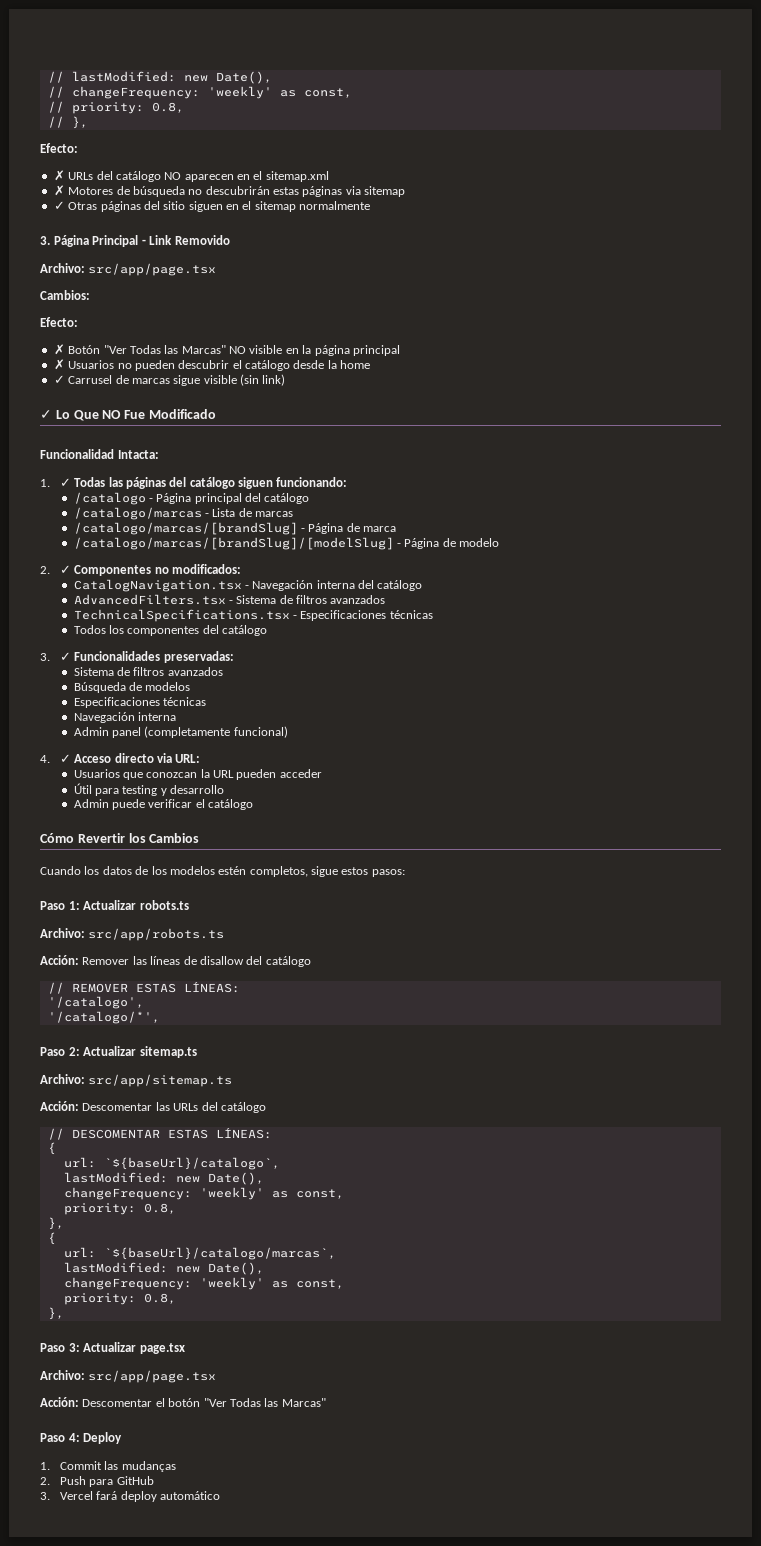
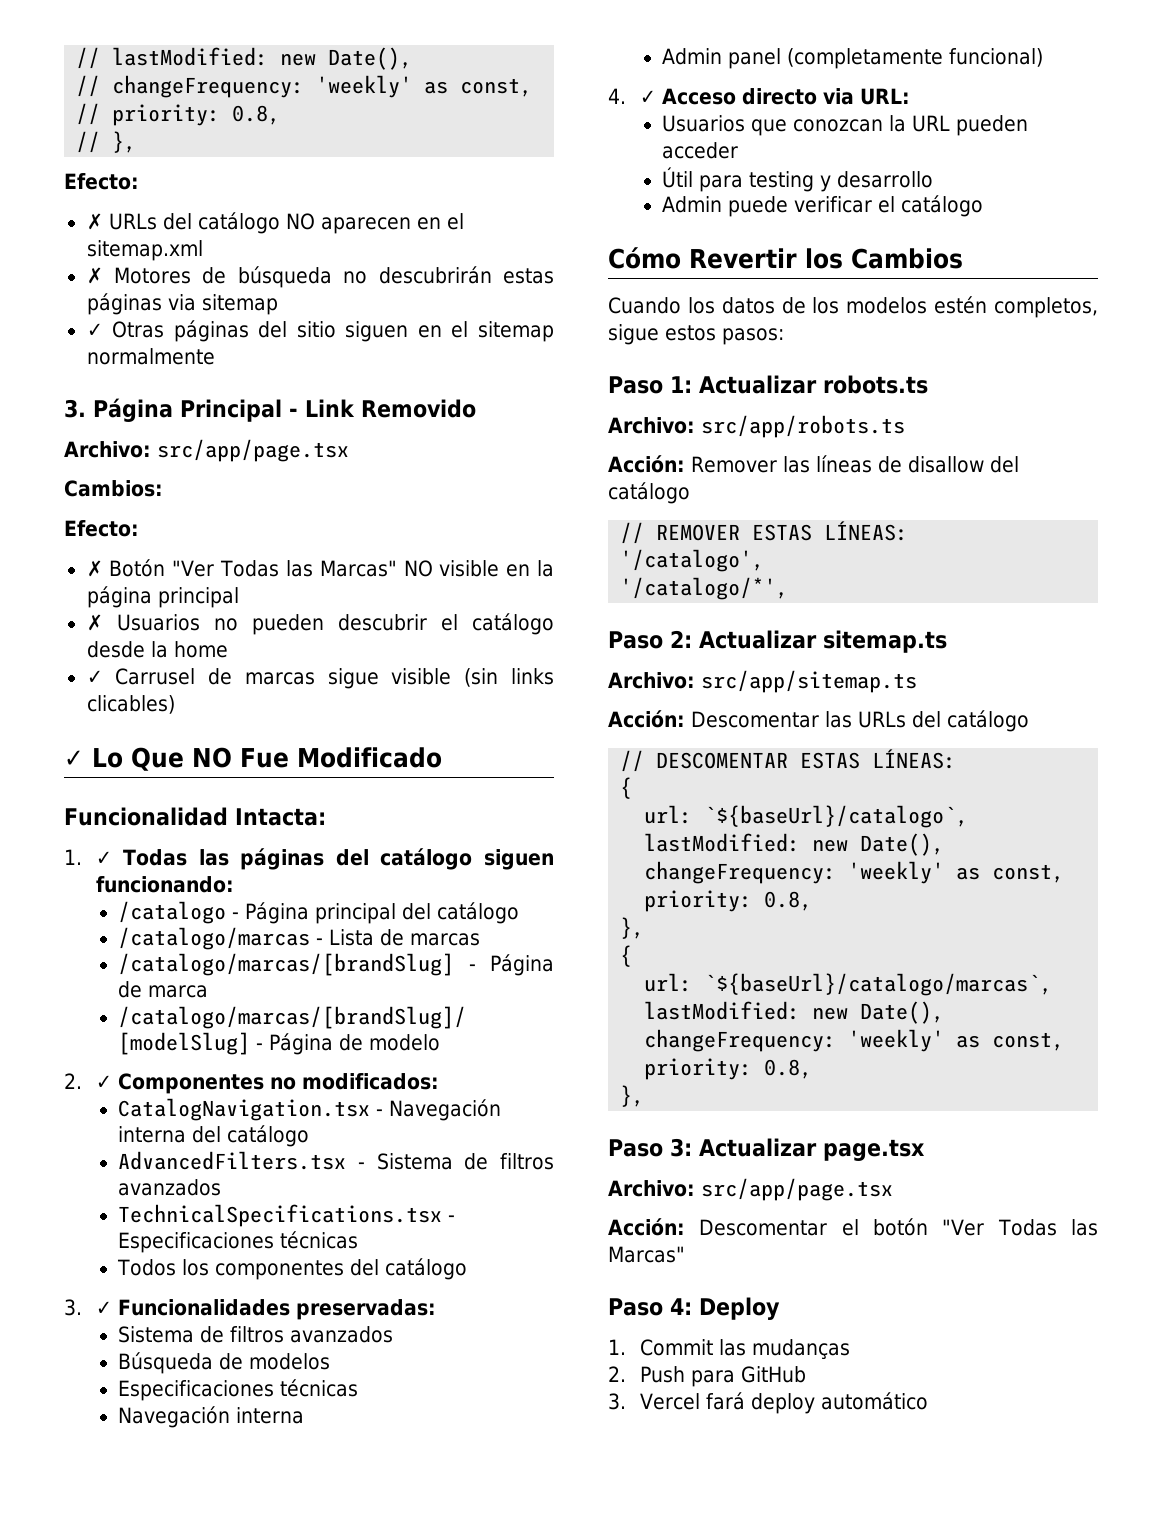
[262,374,286,386] link) -> [510,668,554,685] [86,695,175,714] links clicables)

